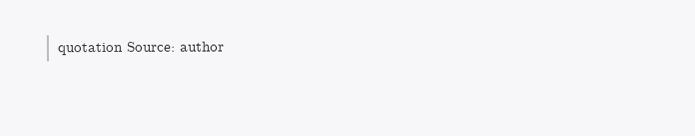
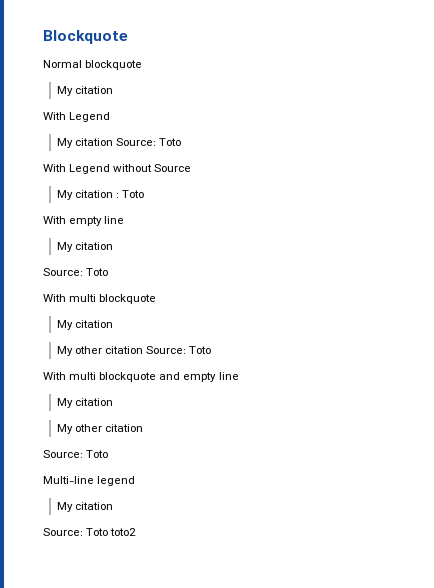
[56,41,224,56] quotation Source: author -> [43,30,128,44] [43,60,143,70] [57,86,114,96] [43,112,111,122] [57,138,182,148] [43,164,192,174] [57,190,145,200] [43,216,125,226] [57,242,114,252] [43,268,109,276] [43,294,157,304] [57,320,114,330] [57,346,212,356] [43,372,239,382] [57,398,114,408] [57,424,144,434] [43,450,109,458] [43,476,136,486] [57,502,114,512] [43,528,137,536] Blockquote // Normal blockquote // My citation // With Legend // My citation Source: Toto // With Legend without Source // My citation : Toto // With empty line // My citation // Source: Toto // With multi blockquote // My citation // My other citation Source: Toto // With multi blockquote and empty line // My citation // My other citation // Source: Toto // Multi-line legend // My citation // Source: Toto toto2

